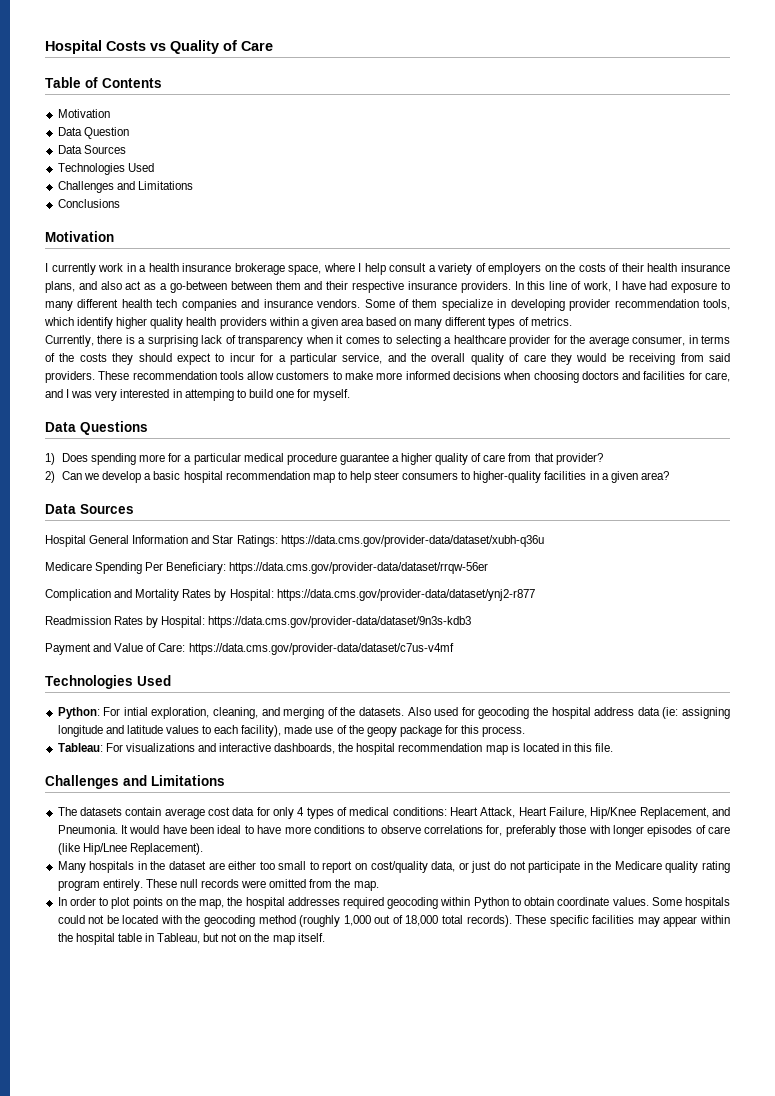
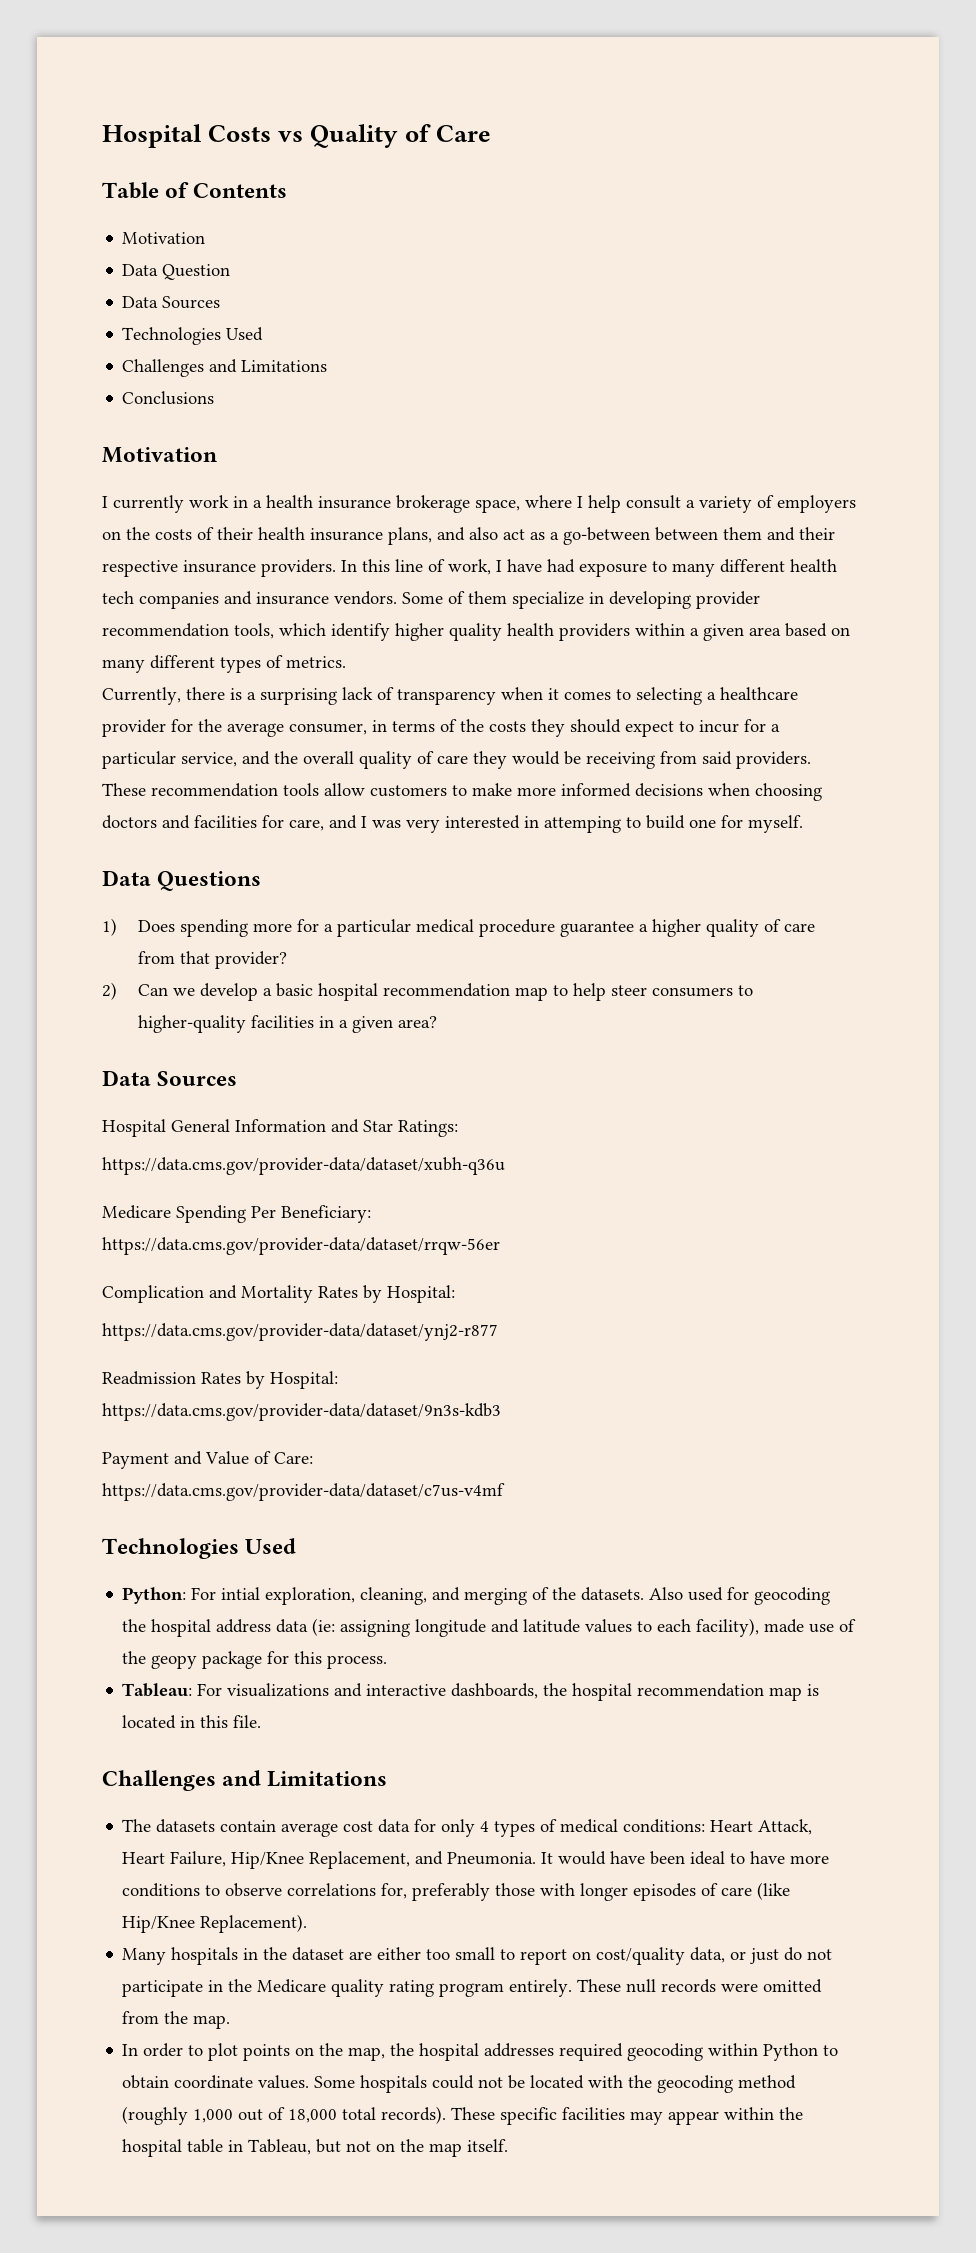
(278, 541) none -> (458, 1128) //
(227, 568) none -> (371, 1214) //
(274, 595) none -> (455, 1294) //
(206, 622) none -> (338, 1380) //
(186, 647) none -> (313, 1458) //
[82,843,127,855] Hip/Lnee -> [122,1916,196,1933] Hip/Knee

